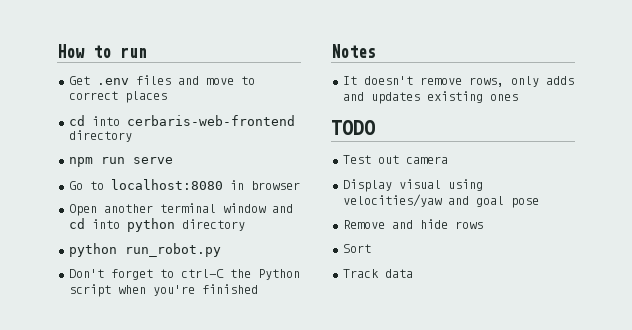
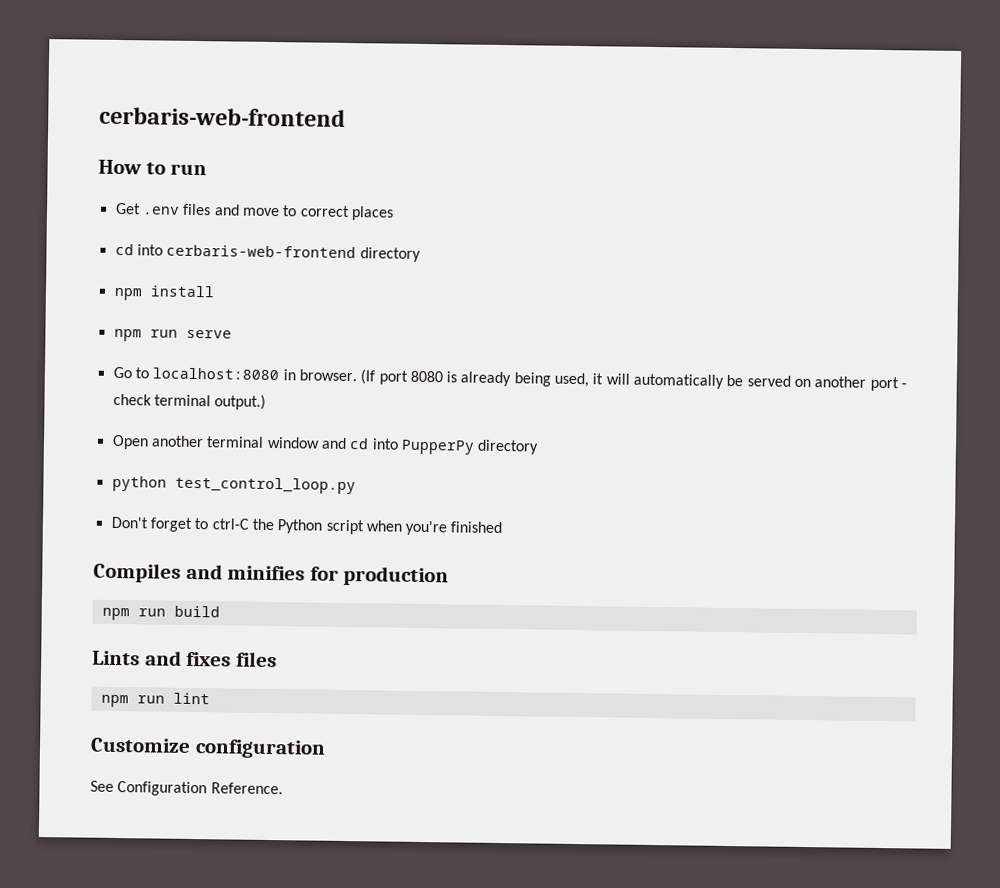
(57, 51) none -> [99,106,346,127] cerbaris-web-frontend //
(132, 136) none -> [113,285,215,301] // npm install
[250,181,300,190] browser -> [298,369,908,392] [112,393,267,410] browser. (If port 8080 is already being used, it will automatically be served on another port - check terminal output.)
[126,218,175,232] python -> [400,439,475,455] PupperPy
[124,243,221,257] run_robot.py -> [174,476,356,495] test_control_loop.py
[331,44,376,58] [342,76,574,87] [342,91,518,104] [331,120,375,135] [342,155,448,164] [342,179,483,192] [342,194,539,208] [342,219,483,229] [342,244,371,253] [342,269,413,278] Notes // It doesn't remove rows, only adds and updates existing ones // TODO // Test out camera // Display visual using velocities/yaw and goal pose // Remove and hide rows // Sort // Track data -> [93,562,450,587] [101,605,220,621] [92,650,277,668] [100,692,210,708] [90,737,326,759] [90,780,283,797] Compiles and minifies for production // npm run build // Lints and fixes files // npm run lint // Customize configuration // See Configuration Reference.

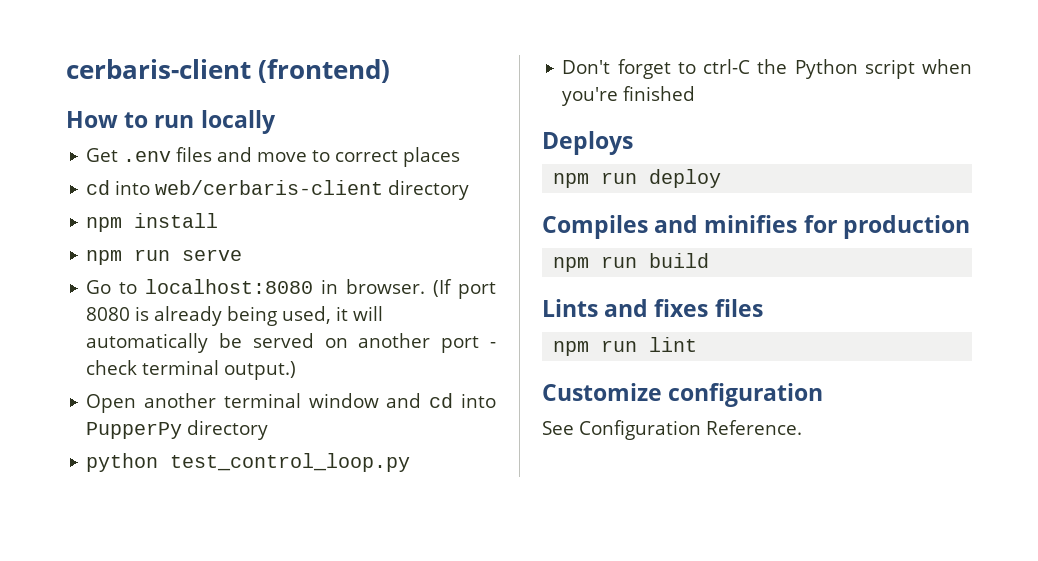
[99,106,346,127] cerbaris-web-frontend -> [66,59,391,83] cerbaris-client (frontend)
(208, 169) none -> [200,110,276,134] locally
[166,244,357,259] cerbaris-web-frontend -> [155,180,384,195] web/cerbaris-client
(503, 527) none -> [542,131,633,155] [553,169,722,188] // Deploys // npm run deploy

